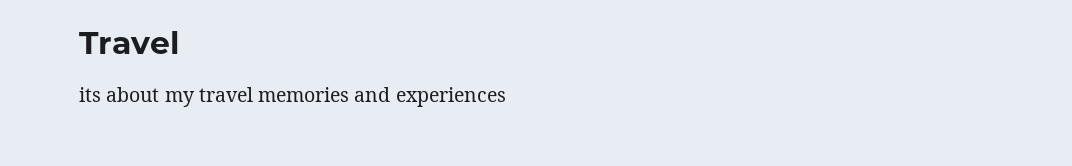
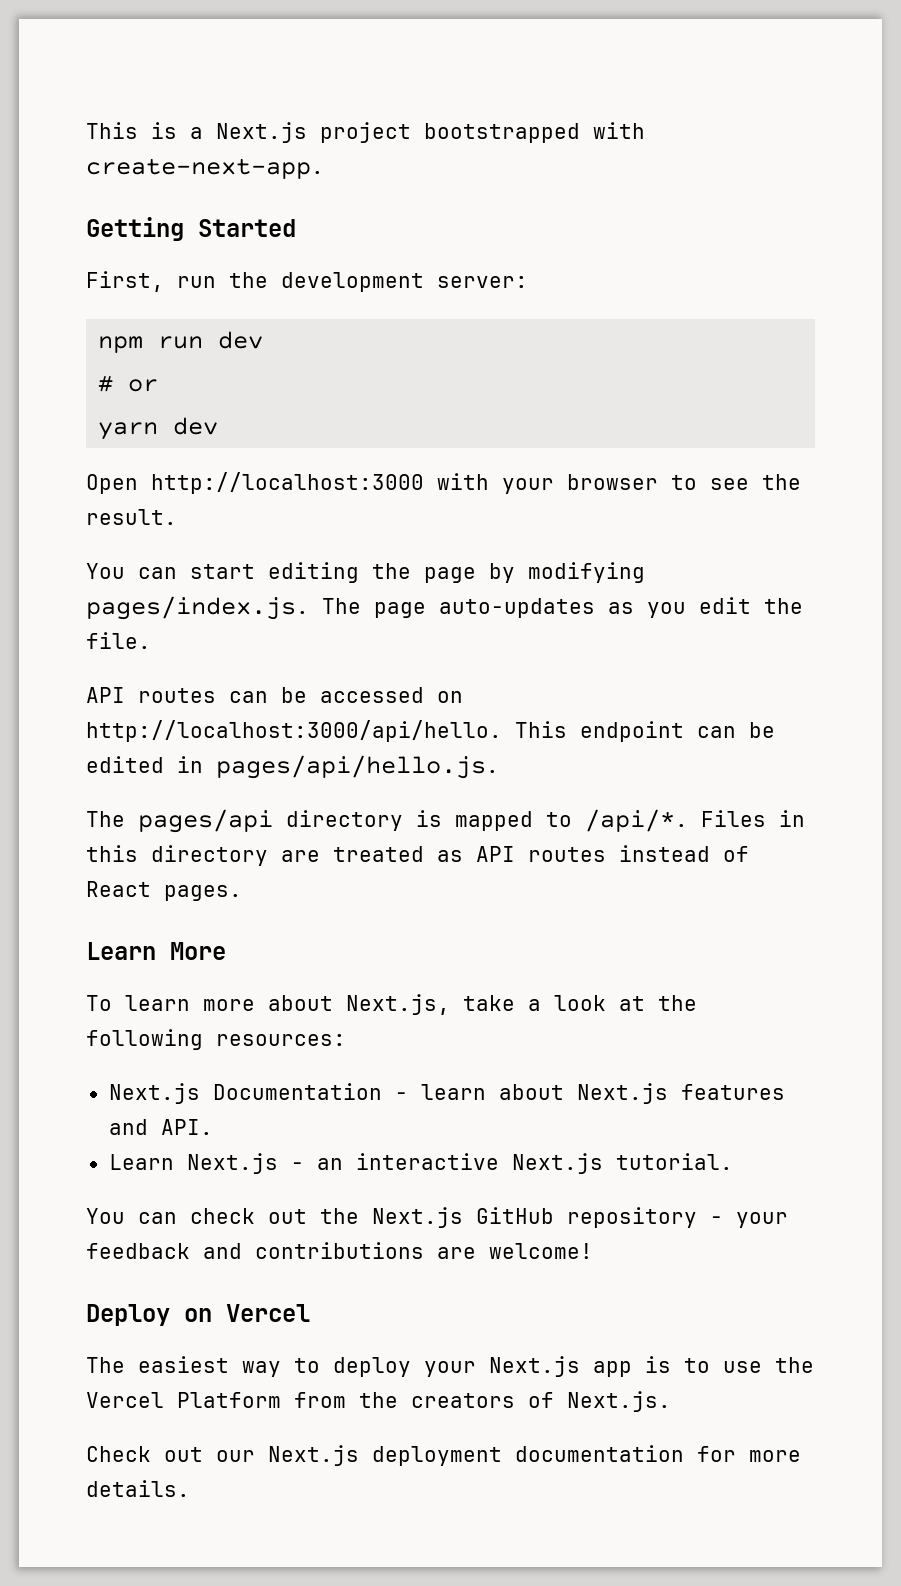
[79,31,179,54] [79,87,506,107] Travel // its about my travel memories and experiences -> [86,122,645,143] [86,158,324,179] [86,217,296,241] [86,271,528,292] [98,331,264,353] [98,375,159,392] [98,417,219,440] [86,472,801,494] [86,509,177,525] [86,562,645,583] [86,596,803,620] [86,632,151,649] [86,687,463,703] [86,720,775,742] [86,755,499,779] [86,809,805,833] [86,845,749,866] [86,881,242,901] [86,942,226,960] [86,994,697,1015] [86,1029,346,1050] [108,1083,785,1104] [108,1119,213,1135] [108,1153,733,1174] [86,1207,788,1228] [86,1242,593,1259] [86,1304,310,1326] [86,1356,814,1377] [86,1391,671,1412] [86,1445,801,1466] [86,1480,190,1497] This is a Next.js project bootstrapped with create-next-app. // Getting Started // First, run the development server: // npm run dev // # or // yarn dev // Open http://localhost:3000 with your browser to see the result. // You can start editing the page by modifying pages/index.js. The page auto-updates as you edit the file. // API routes can be accessed on http://localhost:3000/api/hello. This endpoint can be edited in pages/api/hello.js. // The pages/api directory is mapped to /api/*. Files in this directory are treated as API routes instead of React pages. // Learn More // To learn more about Next.js, take a look at the following resources: // Next.js Documentation - learn about Next.js features and API. // Learn Next.js - an interactive Next.js tutorial. // You can check out the Next.js GitHub repository - your feedback and contributions are welcome! // Deploy on Vercel // The easiest way to deploy your Next.js app is to use the Vercel Platform from the creators of Next.js. // Check out our Next.js deployment documentation for more details.

